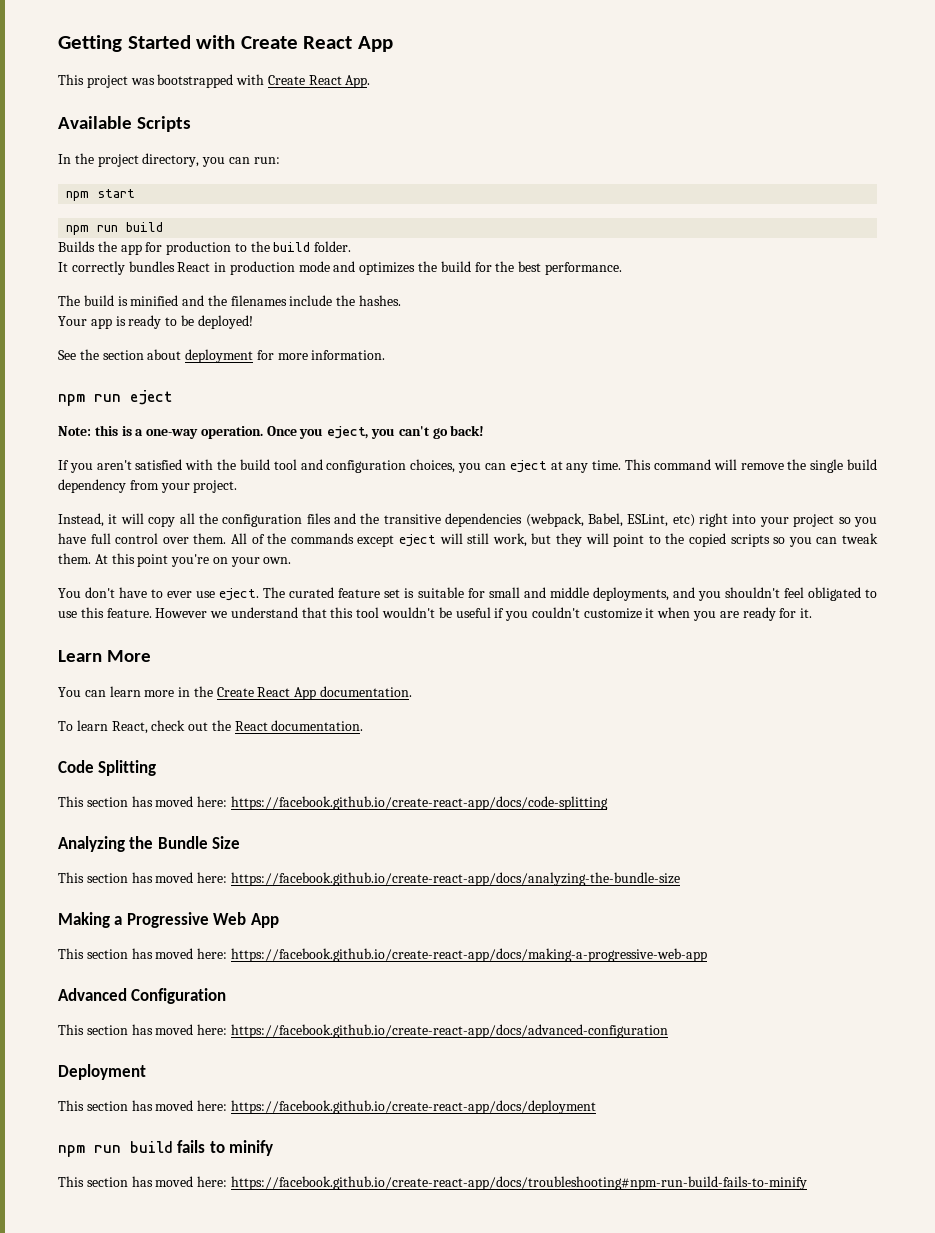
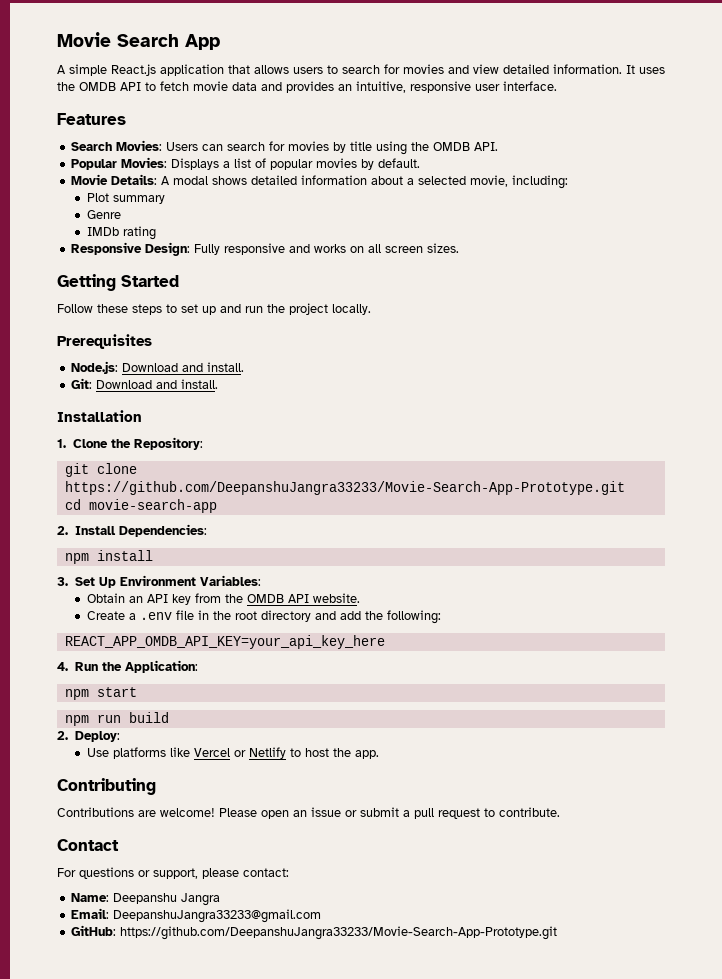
[58,35,393,52] [58,74,371,88] [58,116,191,132] [58,153,280,167] Getting Started with Create React App // This project was bootstrapped with Create React App. // Available Scripts // In the project directory, you can run: -> [57,32,220,50] [57,64,665,76] [57,81,557,93] [57,113,126,125] [71,140,499,155] [71,157,421,170] [71,174,569,189] [86,193,165,204] [86,210,121,219] [86,226,156,240] [71,242,460,256] [57,274,179,291] [57,303,371,315] [57,334,152,349] [71,361,245,374] [71,378,219,389] [57,410,142,422] [57,437,203,450] [64,463,137,477] [64,481,625,495] [64,499,217,513] [57,524,207,537] [64,550,153,564] [57,575,261,588] [86,593,360,605] [86,610,441,624] [64,635,385,649] [57,660,198,673] Movie Search App // A simple React.js application that allows users to search for movies and view detailed information. It uses the OMDB API to fetch movie data and provides an intuitive, responsive user interface. // Features // Search Movies: Users can search for movies by title using the OMDB API. // Popular Movies: Displays a list of popular movies by default. // Movie Details: A modal shows detailed information about a selected movie, including: // Plot summary // Genre // IMDb rating // Responsive Design: Fully responsive and works on all screen sizes. // Getting Started // Follow these steps to set up and run the project locally. // Prerequisites // Node.js: Download and install. // Git: Download and install. // Installation // 1. Clone the Repository: // git clone https://github.com/DeepanshuJangra33233/Movie-Search-App-Prototype.git // cd movie-search-app // 2. Install Dependencies: // npm install // 3. Set Up Environment Variables: // Obtain an API key from the OMDB API website. // Create a .env file in the root directory and add the following: // REACT_APP_OMDB_API_KEY=your_api_key_here // 4. Run the Application:
[58,241,352,255] [58,261,622,275] [58,295,402,306] [58,315,253,329] [58,349,386,363] [58,390,173,406] [58,425,485,439] [58,459,878,473] [58,479,238,493] [58,513,878,527] [58,533,879,547] [58,553,292,567] [58,587,877,601] [58,607,813,621] [58,650,151,662] [58,686,413,700] [58,720,364,734] [58,760,157,776] [58,796,608,810] [58,836,241,852] [58,872,680,886] [58,912,279,928] [58,948,707,962] [58,988,227,1004] [58,1024,668,1038] [58,1064,146,1080] [58,1100,596,1114] [58,1140,274,1157] [58,1176,807,1190] Builds the app for production to the build folder. // It correctly bundles React in production mode and optimizes the build for the best performance. // The build is minified and the filenames include the hashes. // Your app is ready to be deployed! // See the section about deployment for more information. // npm run eject // Note: this is a one-way operation. Once you eject, you can't go back! // If you aren't satisfied with the build tool and configuration choices, you can eject at any time. This command will remove the single build dependency from your project. // Instead, it will copy all the configuration files and the transitive dependencies (webpack, Babel, ESLint, etc) right into your project so you have full control over them. All of the commands except eject will still work, but they will point to the copied scripts so you can tweak them. At this point you're on your own. // You don't have to ever use eject. The curated feature set is suitable for small and middle deployments, and you shouldn't feel obligated to use this feature. However we understand that this tool wouldn't be useful if you couldn't customize it when you are ready for it. // Learn More // You can learn more in the Create React App documentation. // To learn React, check out the React documentation. // Code Splitting // This section has moved here: https://facebook.github.io/create-react-app/docs/code-splitting // Analyzing the Bundle Size // This section has moved here: https://facebook.github.io/create-react-app/docs/analyzing-the-bundle-size // Making a Progressive Web App // This section has moved here: https://facebook.github.io/create-react-app/docs/making-a-progressive-web-app // Advanced Configuration // This section has moved here: https://facebook.github.io/create-react-app/docs/advanced-configuration // Deployment // This section has moved here: https://facebook.github.io/create-react-app/docs/deployment // npm run build fails to minify // This section has moved here: https://facebook.github.io/create-react-app/docs/troubleshooting#npm-run-build-fails-to-minify -> [57,731,120,742] [86,747,379,759] [57,778,156,795] [57,807,560,819] [57,839,119,851] [57,867,289,879] [71,893,221,906] [71,908,322,923] [71,925,558,940] 2. Deploy: // Use platforms like Vercel or Netlify to host the app. // Contributing // Contributions are welcome! Please open an issue or submit a pull request to contribute. // Contact // For questions or support, please contact: // Name: Deepanshu Jangra // Email: DeepanshuJangra33233@gmail.com // GitHub: https://github.com/DeepanshuJangra33233/Movie-Search-App-Prototype.git

